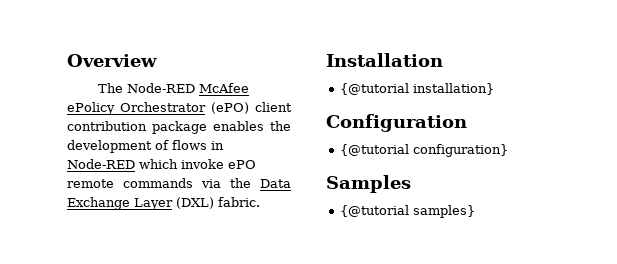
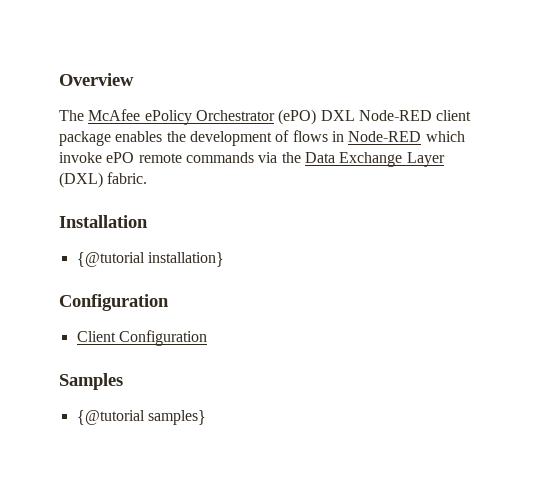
[127,83,196,93] Node-RED -> (84, 115) none
[255,102,292,112] [67,121,147,131] client contribution -> [320,110,472,121] DXL Node-RED client
[340,144,509,157] {@tutorial configuration} -> [76,330,207,346] Client Configuration

